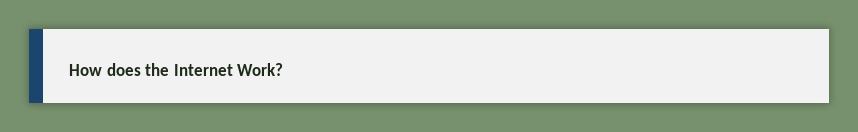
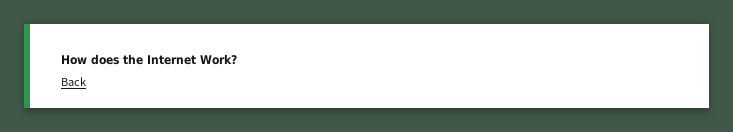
(284, 69) none -> [61,77,86,86] // Back

